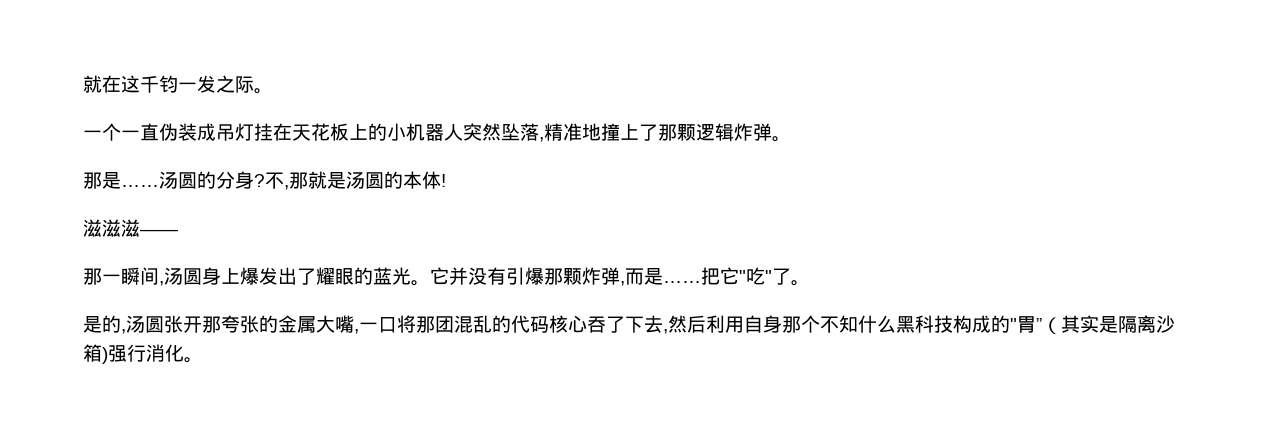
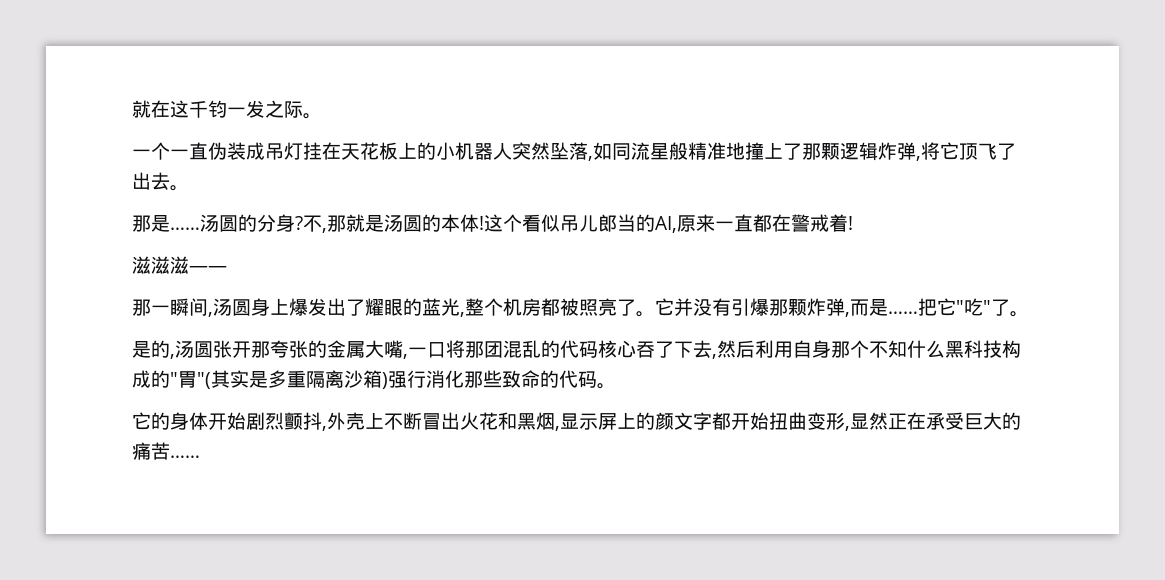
(544, 139) none -> [593,142,688,160] 如同流星般
(772, 132) none -> [916,142,1016,161] [132,172,170,190] ,将它顶飞了出去
(446, 180) none -> [484,214,853,233] 这个看似吊儿郎当的AI,原来一直都在警戒着!
(411, 276) none -> [460,298,636,317] ,整个机房都被照亮了
[1036,315,1118,334] ”（其实是 -> [197,370,306,389] "(其实是多重
[184,357,203,363] 。 -> [464,370,616,389] [132,412,1021,431] [132,442,200,460] 那些致命的代码。 // 它的身体开始剧烈颤抖,外壳上不断冒出火花和黑烟,显示屏上的颜文字都开始扭曲变形,显然正在承受巨大的痛苦……

